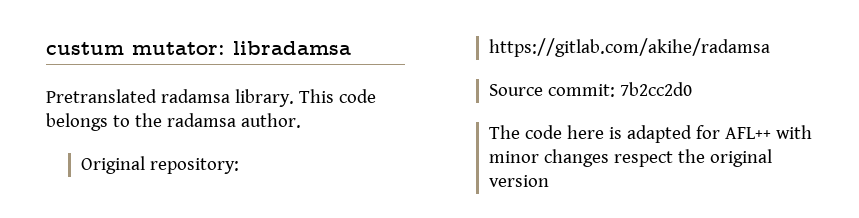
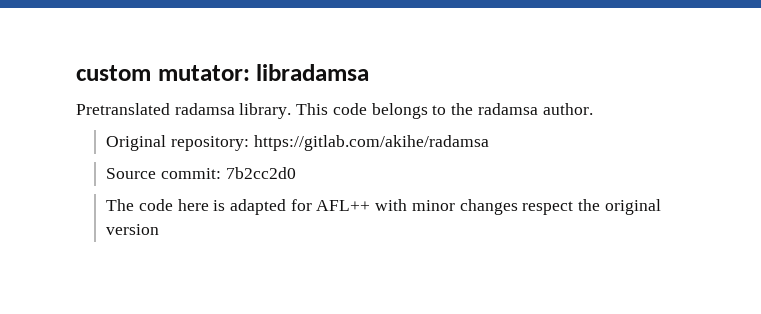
[46,42,124,55] custum -> [76,65,151,81] custom

